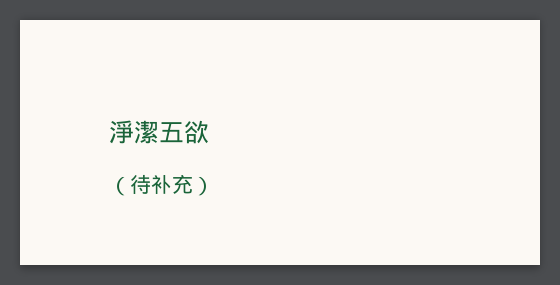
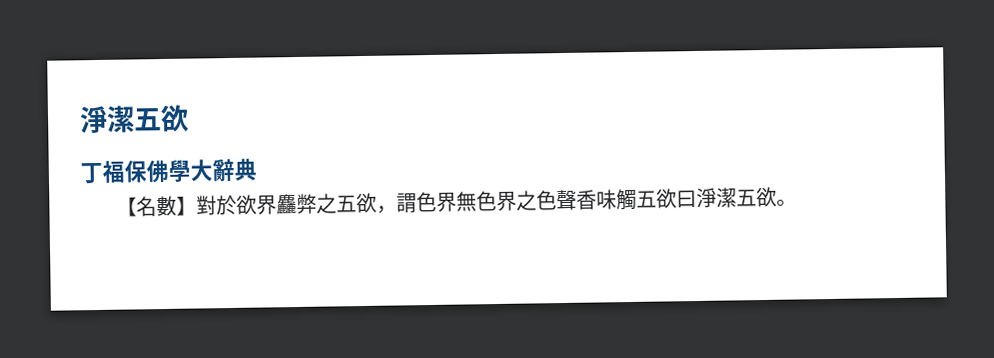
[109,174,214,196] （待补充） -> [80,158,257,184] [116,186,798,217] 丁福保佛學大辭典 // 【名數】對於欲界麤弊之五欲，謂色界無色界之色聲香味觸五欲曰淨潔五欲。

